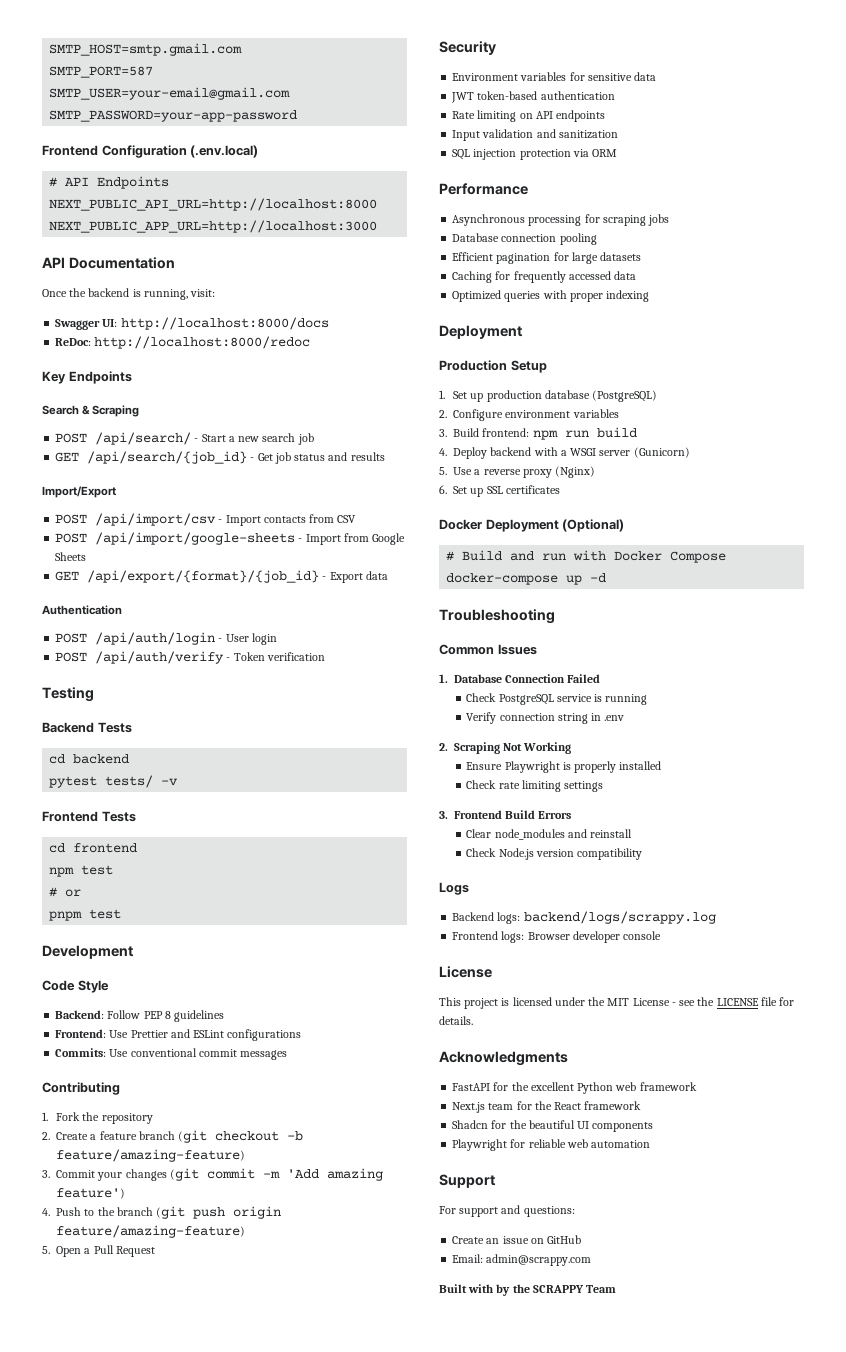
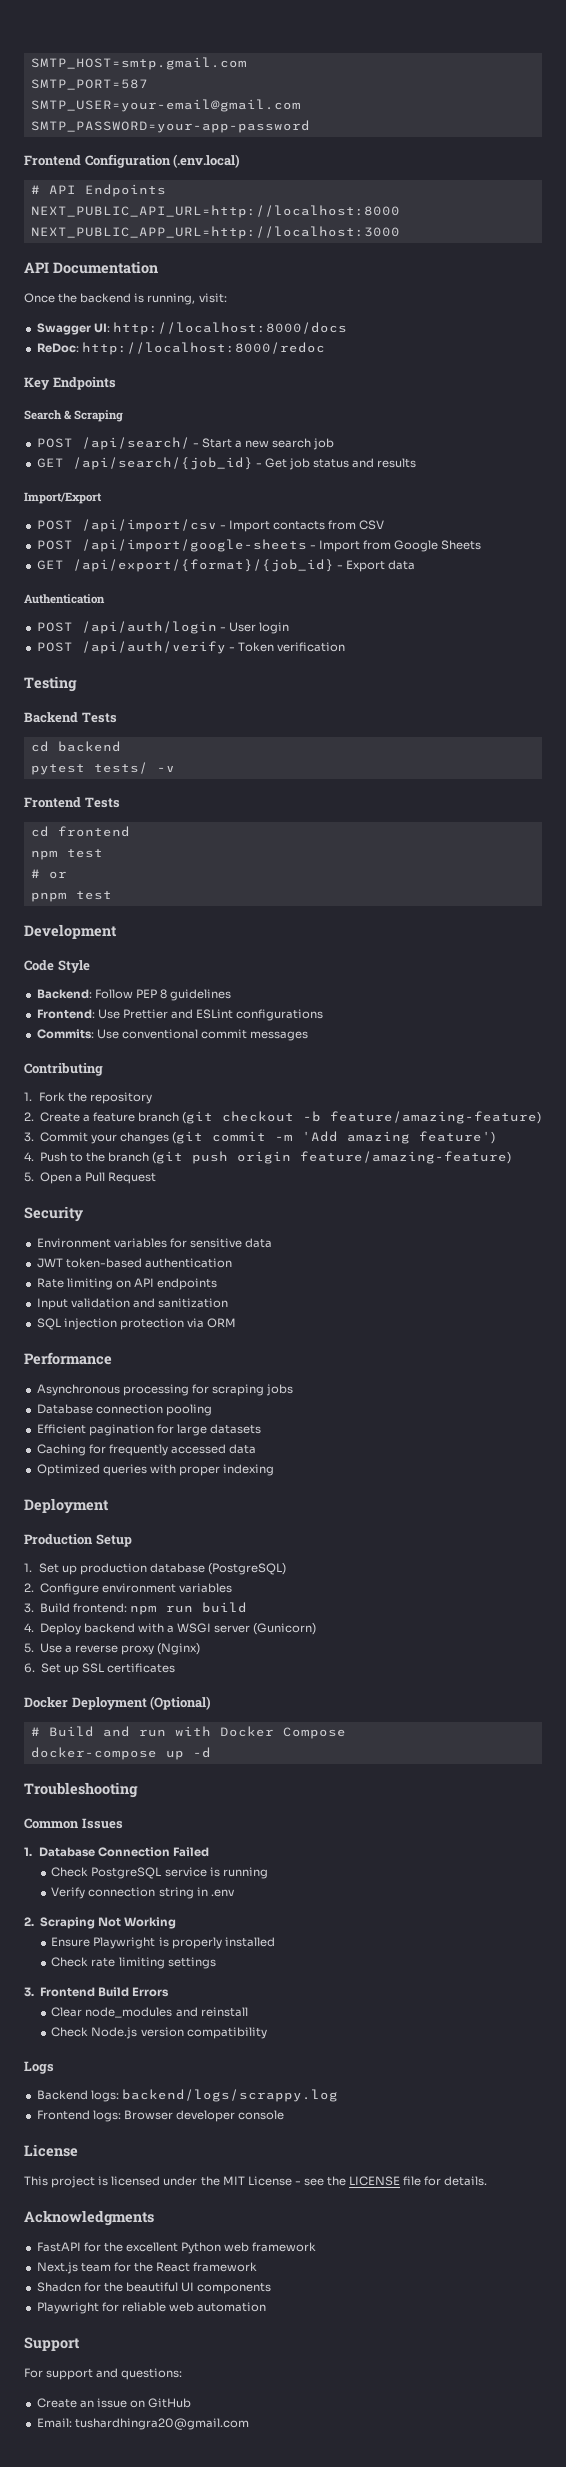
[486,1254,592,1266] [439,1284,617,1296] admin@scrappy.com // Built with by the SCRAPPY Team -> [74,2418,249,2430] tushardhingra20@gmail.com

